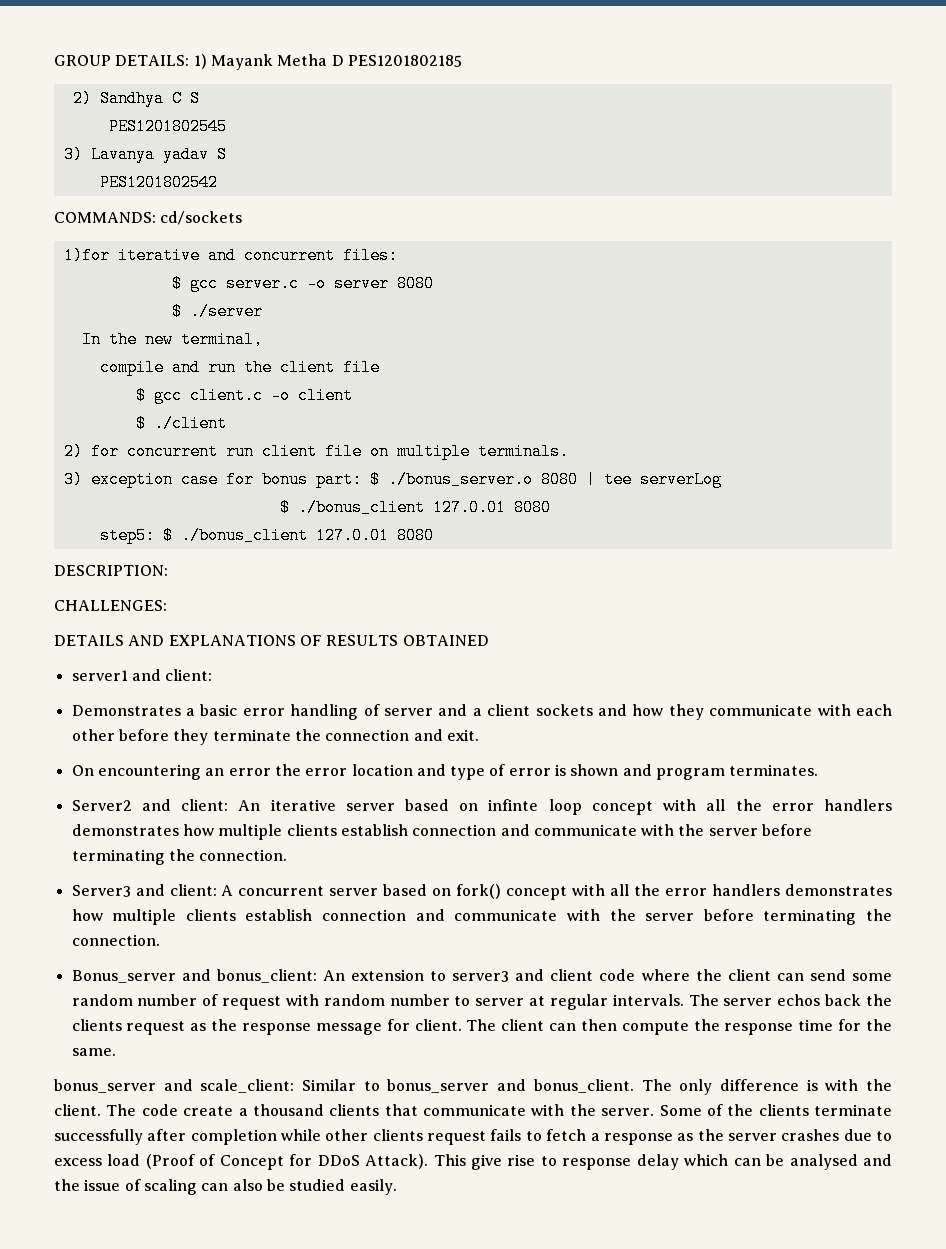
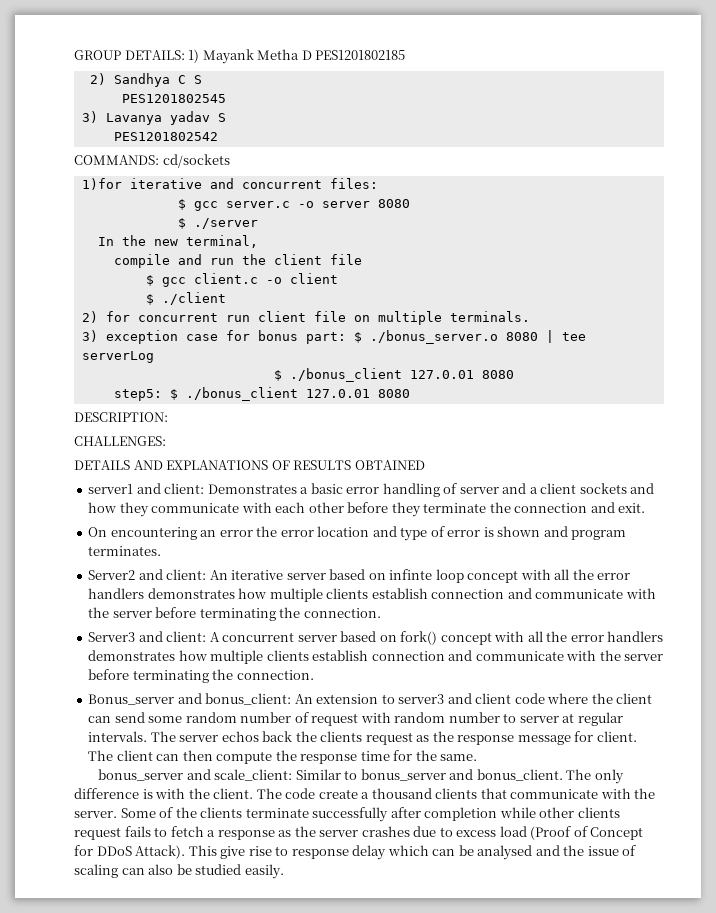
(213, 675) // -> (205, 488) none

